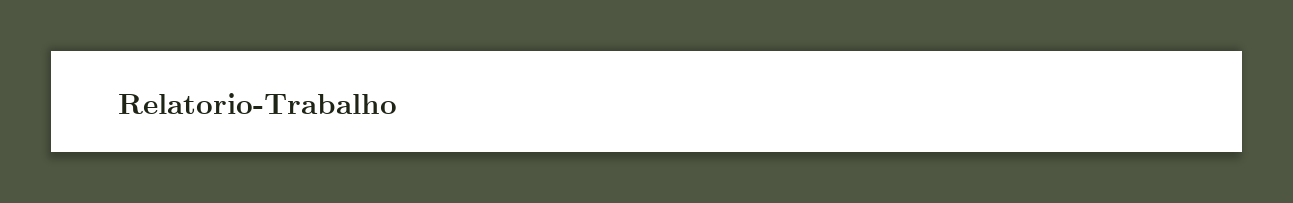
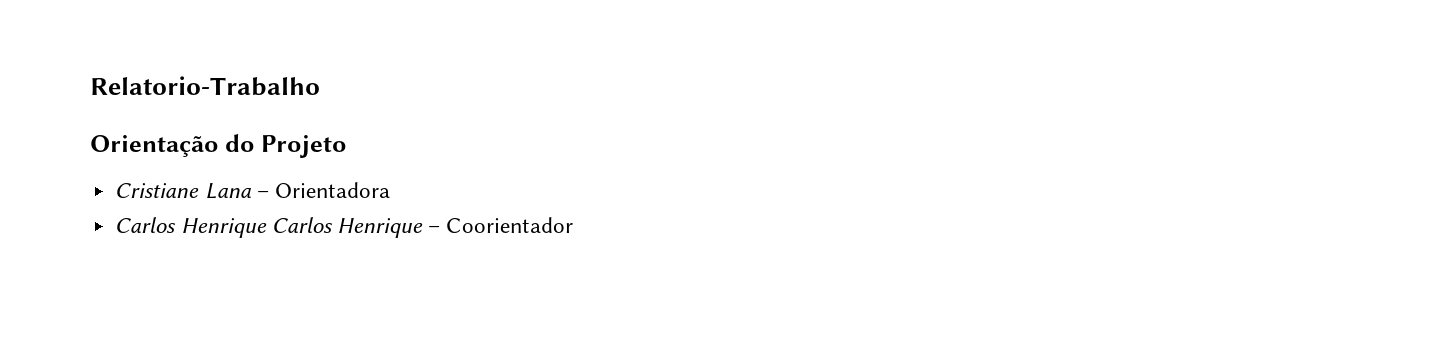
(397, 103) none -> [90,134,346,158] [115,182,390,199] [115,217,574,238] // Orientação do Projeto // Cristiane Lana – Orientadora // Carlos Henrique Carlos Henrique – Coorientador

